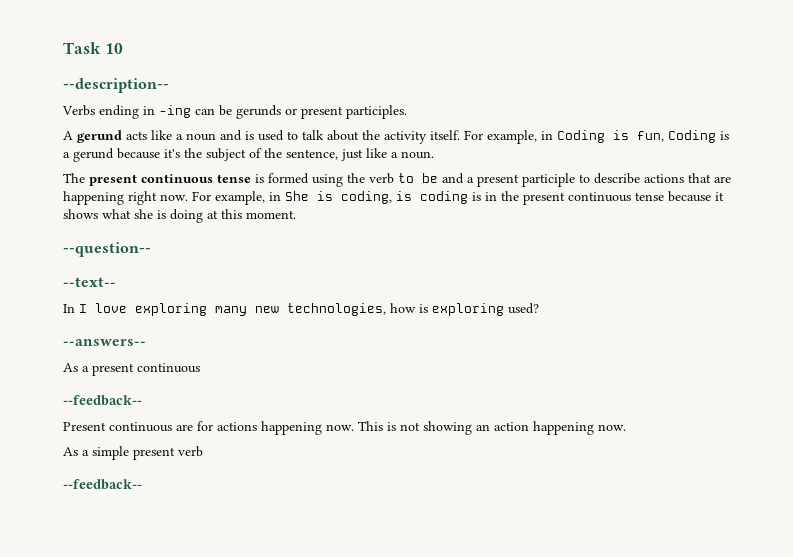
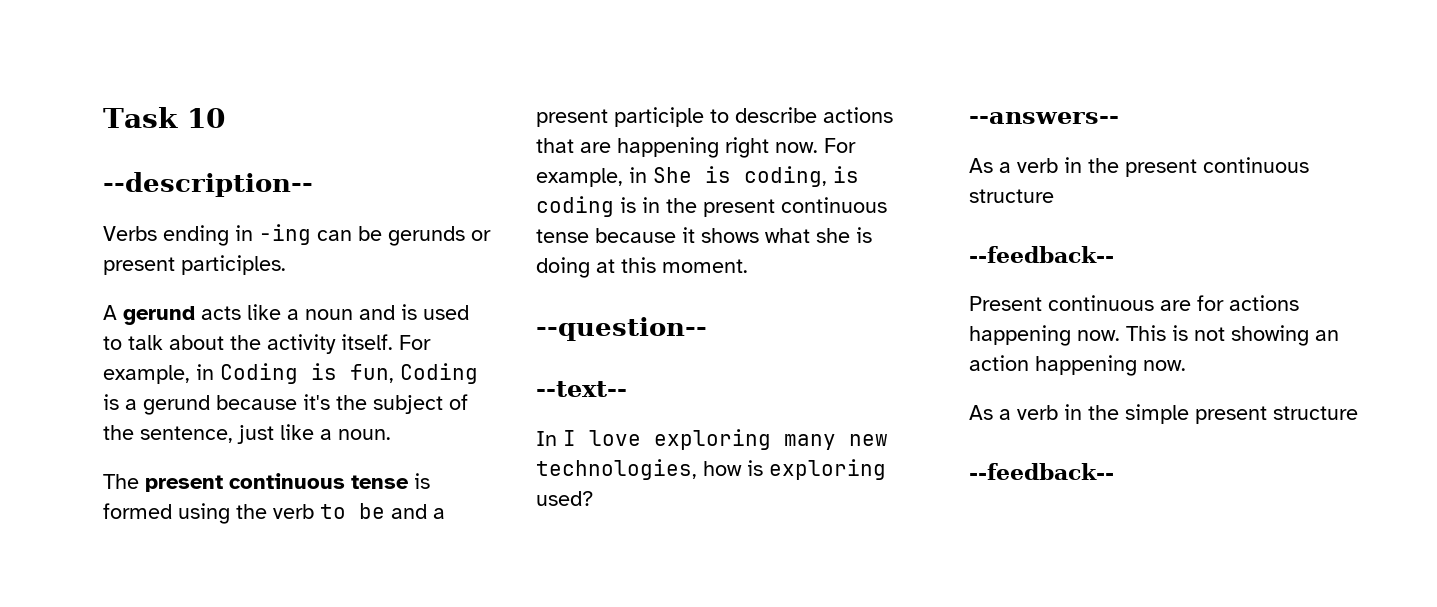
[92,363,200,376] present continuous -> [1017,157,1309,177] [969,189,1054,203] verb in the present continuous structure
(89, 453) none -> [1017,404,1119,420] verb in the
[178,446,203,457] verb -> [1273,406,1358,420] structure

